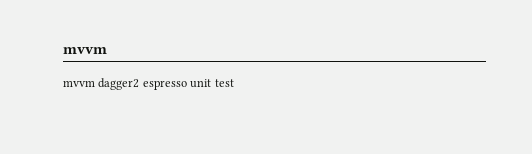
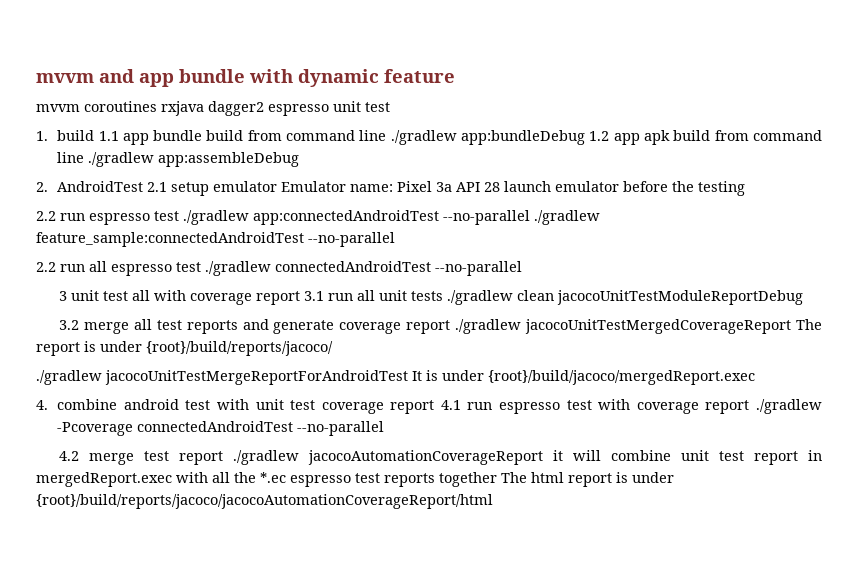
[63,47,107,54] [63,80,95,87] mvvm // mvvm -> [36,69,455,87] [36,101,204,116] mvvm and app bundle with dynamic feature // mvvm coroutines rxjava
(234, 83) none -> [36,130,822,145] [57,152,300,167] [36,181,746,196] [36,210,600,225] [36,232,395,247] [36,261,522,276] [59,290,804,305] [59,319,822,334] [36,341,333,356] [36,370,755,385] [36,399,822,414] [57,421,385,436] [59,450,823,465] [36,472,674,487] [36,494,493,509] // 1. build 1.1 app bundle build from command line ./gradlew app:bundleDebug 1.2 app apk build from command line ./gradlew app:assembleDebug // 2. AndroidTest 2.1 setup emulator Emulator name: Pixel 3a API 28 launch emulator before the testing // 2.2 run espresso test ./gradlew app:connectedAndroidTest --no-parallel ./gradlew feature_sample:connectedAndroidTest --no-parallel // 2.2 run all espresso test ./gradlew connectedAndroidTest --no-parallel // 3 unit test all with coverage report 3.1 run all unit tests ./gradlew clean jacocoUnitTestModuleReportDebug // 3.2 merge all test reports and generate coverage report ./gradlew jacocoUnitTestMergedCoverageReport The report is under {root}/build/reports/jacoco/ // ./gradlew jacocoUnitTestMergeReportForAndroidTest It is under {root}/build/jacoco/mergedReport.exec // 4. combine android test with unit test coverage report 4.1 run espresso test with coverage report ./gradlew -Pcoverage connectedAndroidTest --no-parallel // 4.2 merge test report ./gradlew jacocoAutomationCoverageReport it will combine unit test report in mergedReport.exec with all the *.ec espresso test reports together The html report is under {root}/build/reports/jacoco/jacocoAutomationCoverageReport/html

